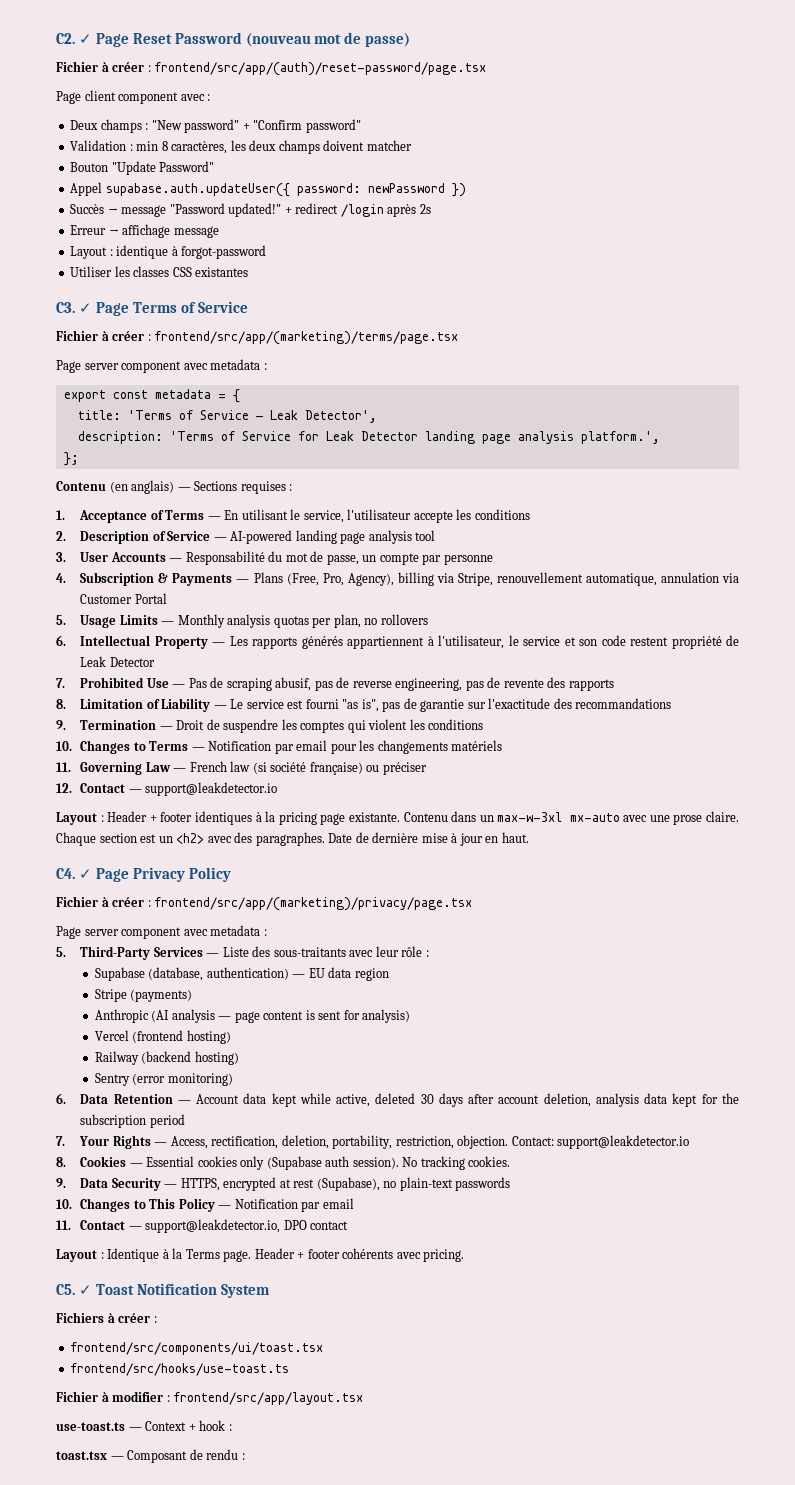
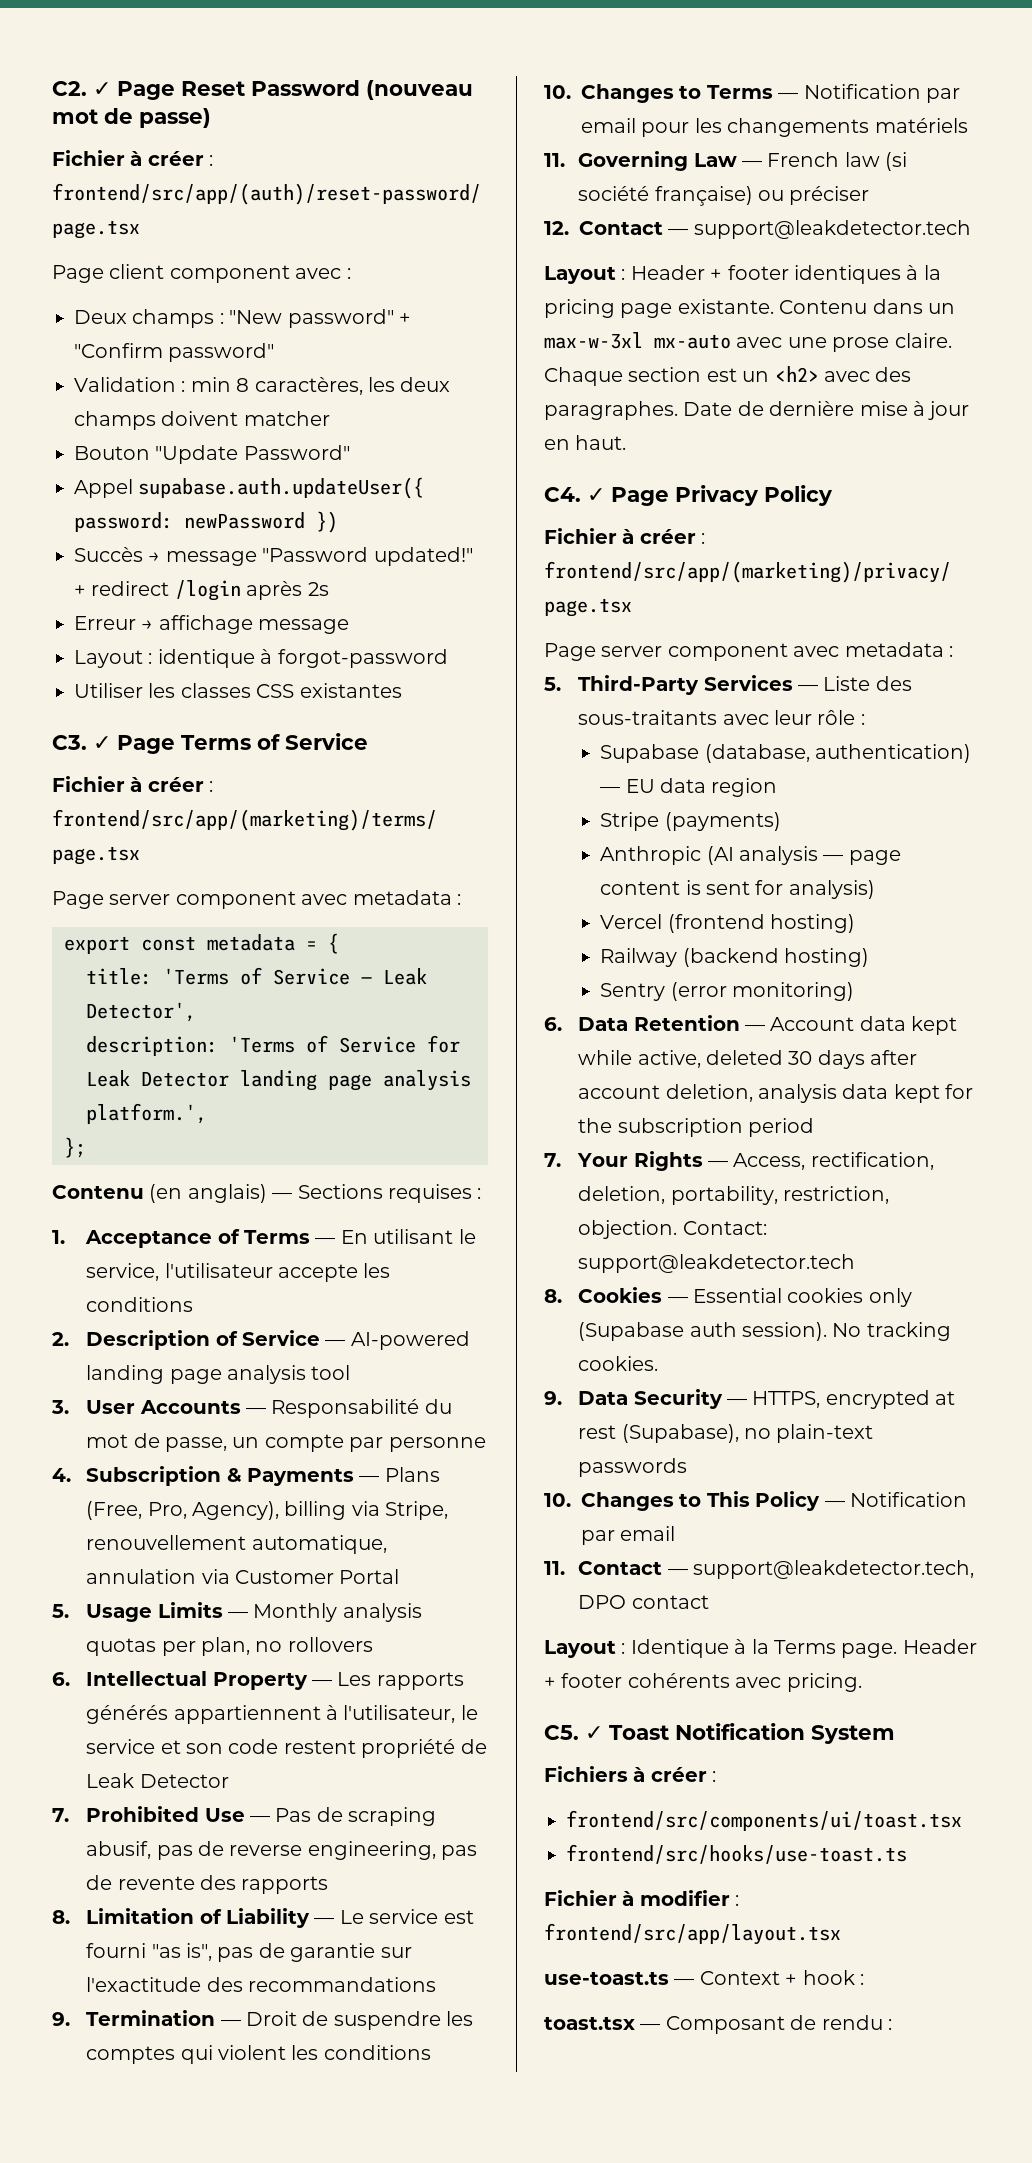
[145,782,278,796] support@leakdetector.io -> [693,220,971,239] support@leakdetector.tech
[557,1135,690,1149] support@leakdetector.io -> [578,1254,856,1273] support@leakdetector.tech
[145,1219,281,1233] support@leakdetector.io, -> [692,1560,974,1579] support@leakdetector.tech,

